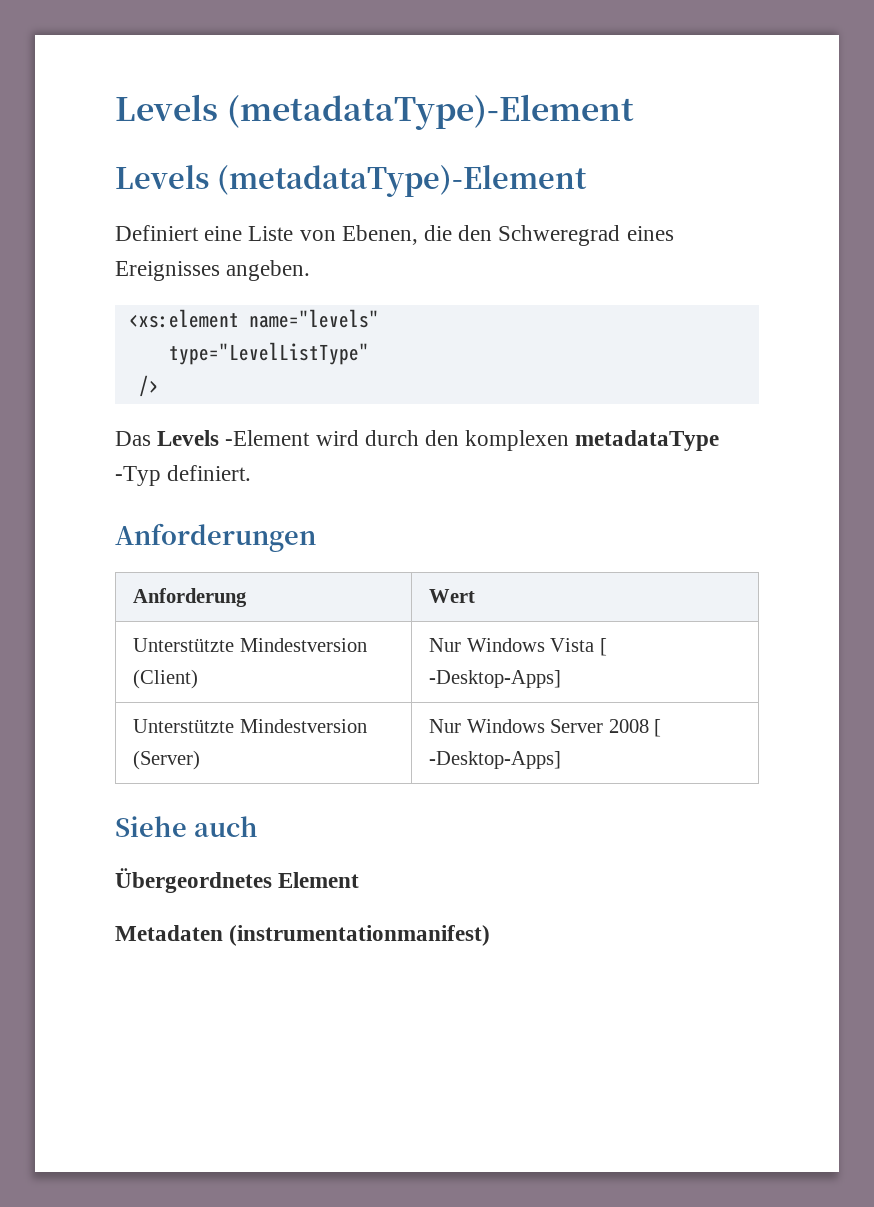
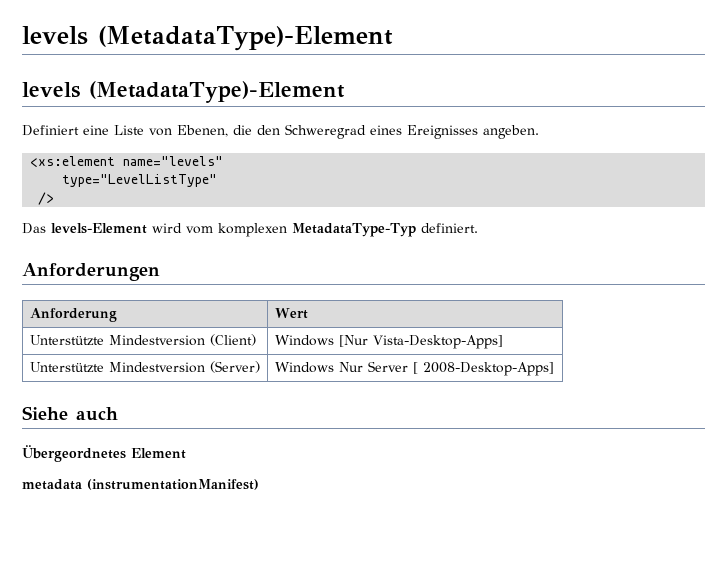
[115,94,634,130] [115,165,587,197] Levels (metadataType)-Element // Levels (metadataType)-Element -> [22,26,393,51] [22,81,345,103] levels (MetadataType)-Element // levels (MetadataType)-Element
[157,430,720,451] [115,466,161,486] Levels -Element wird durch den komplexen metadataType -Typ -> [51,223,416,237] levels-Element wird vom komplexen MetadataType-Typ
[429,638,607,656] [429,670,562,688] [133,719,367,733] [133,750,201,770] [429,719,662,737] [429,751,562,769] Nur Windows Vista [ -Desktop-Apps] // Unterstützte Mindestversion (Server) | Nur Windows Server 2008 [ -Desktop-Apps] -> [274,335,503,349] [29,361,260,373] [274,361,554,376] Windows [Nur Vista-Desktop-Apps] // Unterstützte Mindestversion (Server) | Windows Nur Server [ 2008-Desktop-Apps]
[115,925,491,946] Metadaten (instrumentationmanifest) -> [22,479,259,490] metadata (instrumentationManifest)

